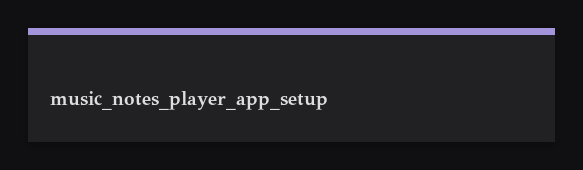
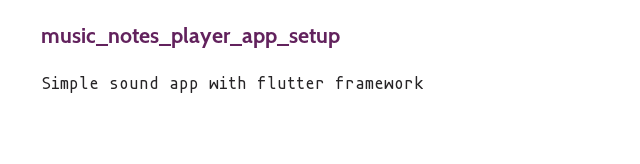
(328, 100) none -> [41,76,424,93] // Simple sound app with flutter framework

